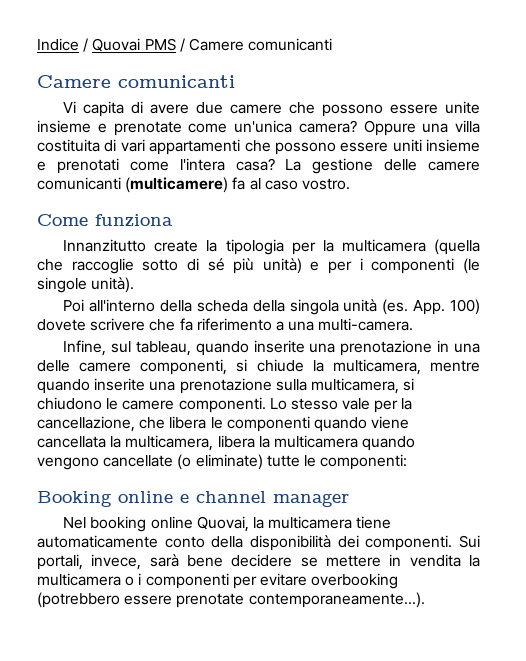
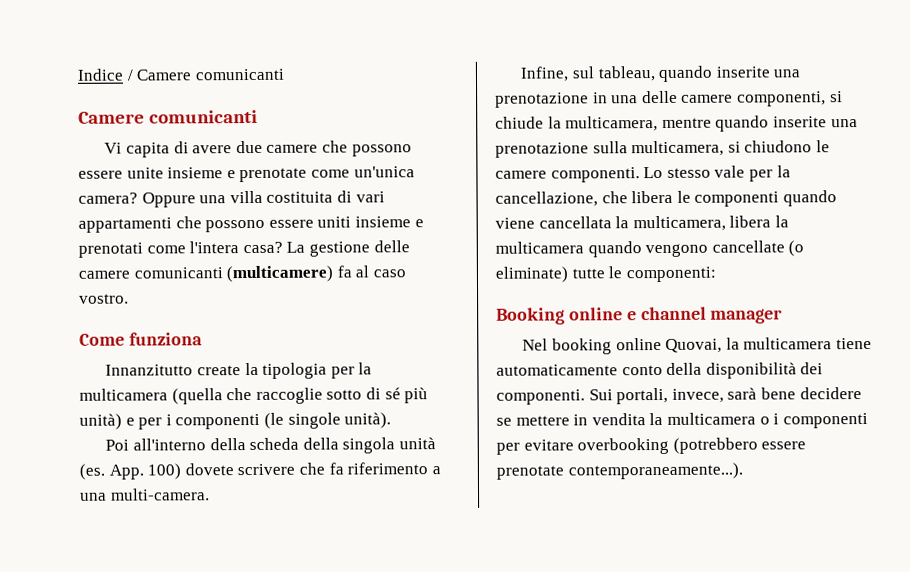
[92,38,185,52] Quovai PMS / -> (133, 75) none

